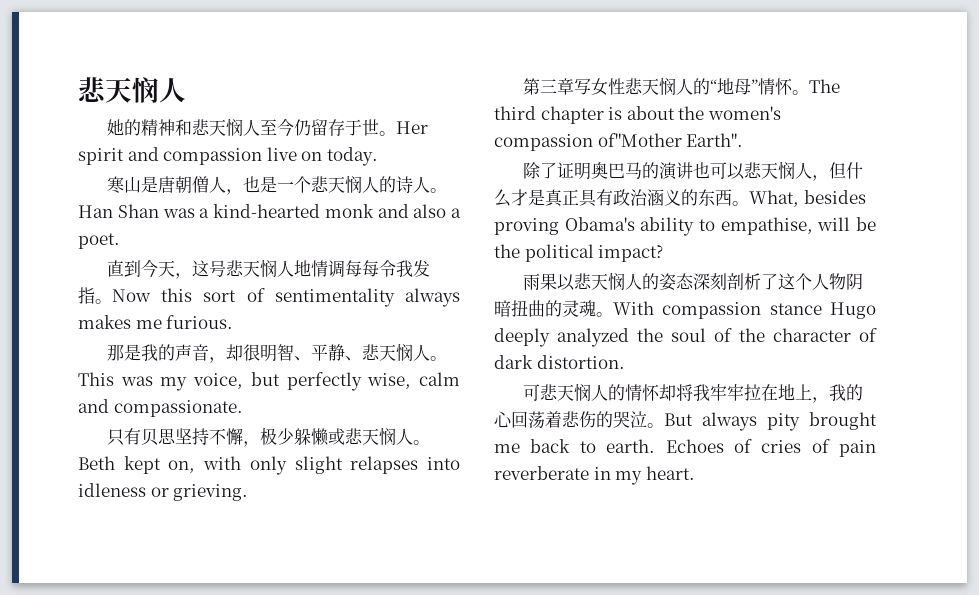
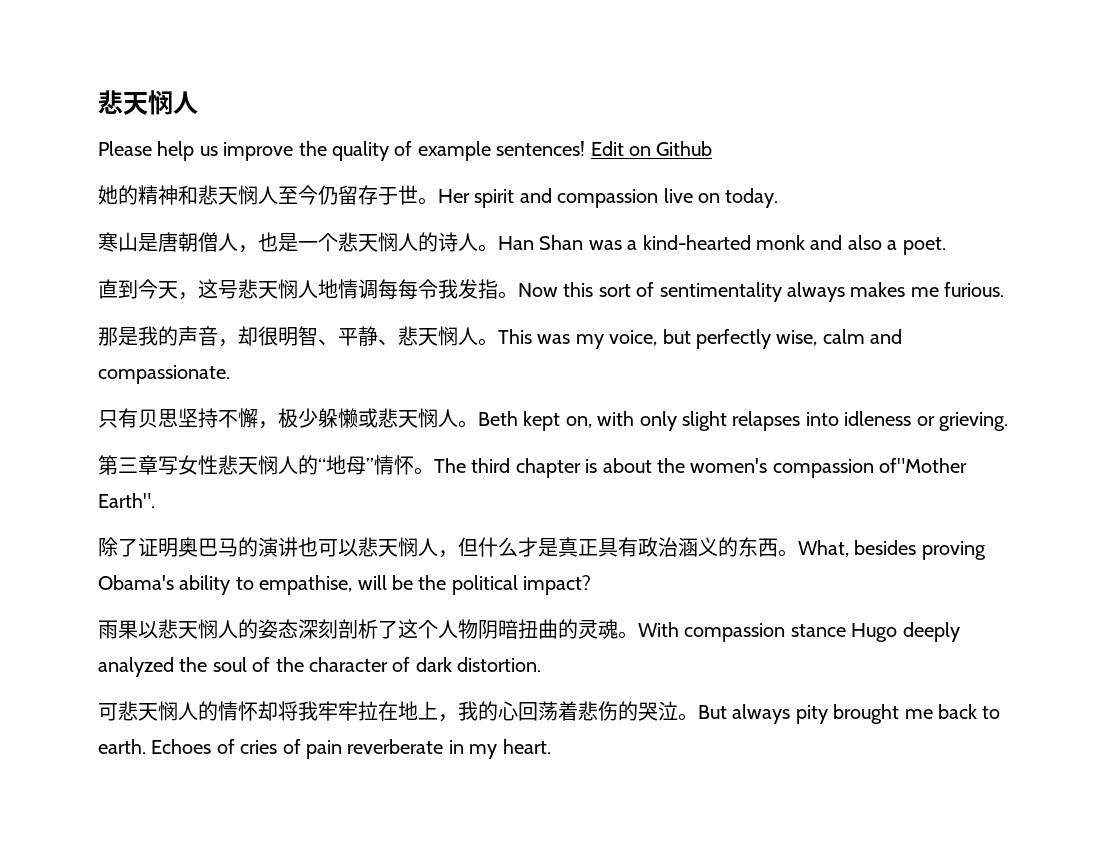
[78,77,186,103] 悲天悯人 -> [98,90,198,115] [98,141,713,161] 悲天悯人 // Please help us improve the quality of example sentences! Edit on Github

